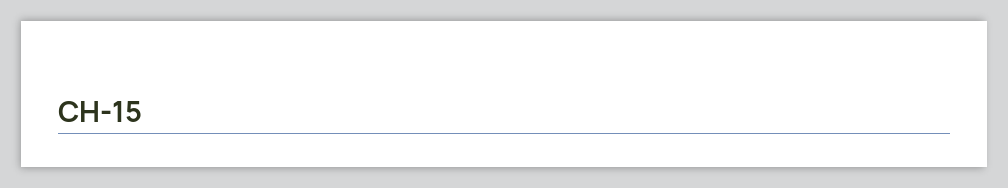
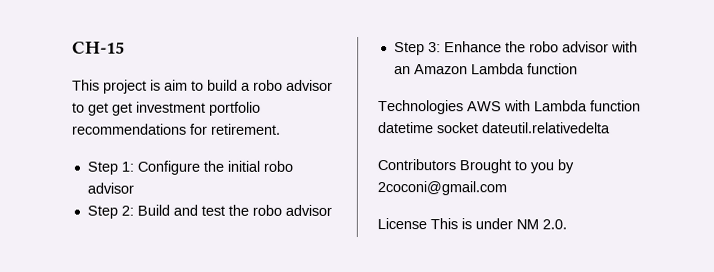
(142, 111) none -> [72,79,333,94] [72,101,261,116] [72,123,281,135] [86,160,293,175] [86,182,134,194] [86,204,332,219] [393,41,638,56] [393,63,578,75] [378,100,641,115] [378,122,611,134] [377,159,574,174] [377,181,507,196] [377,218,567,230] // This project is aim to build a robo advisor to get get investment portfolio recommendations for retirement. // Step 1: Configure the initial robo advisor // Step 2: Build and test the robo advisor // Step 3: Enhance the robo advisor with an Amazon Lambda function // Technologies AWS with Lambda function datetime socket dateutil.relativedelta // Contributors Brought to you by 2coconi@gmail.com // License This is under NM 2.0.

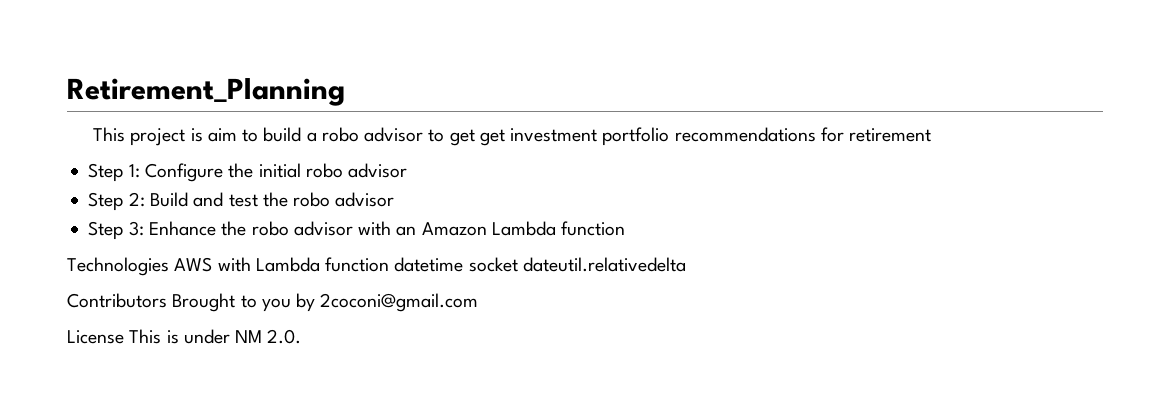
[72,41,125,54] CH-15 -> [67,78,345,106] Retirement_Planning
[211,123,281,135] retirement. -> [849,128,932,142] retirement

